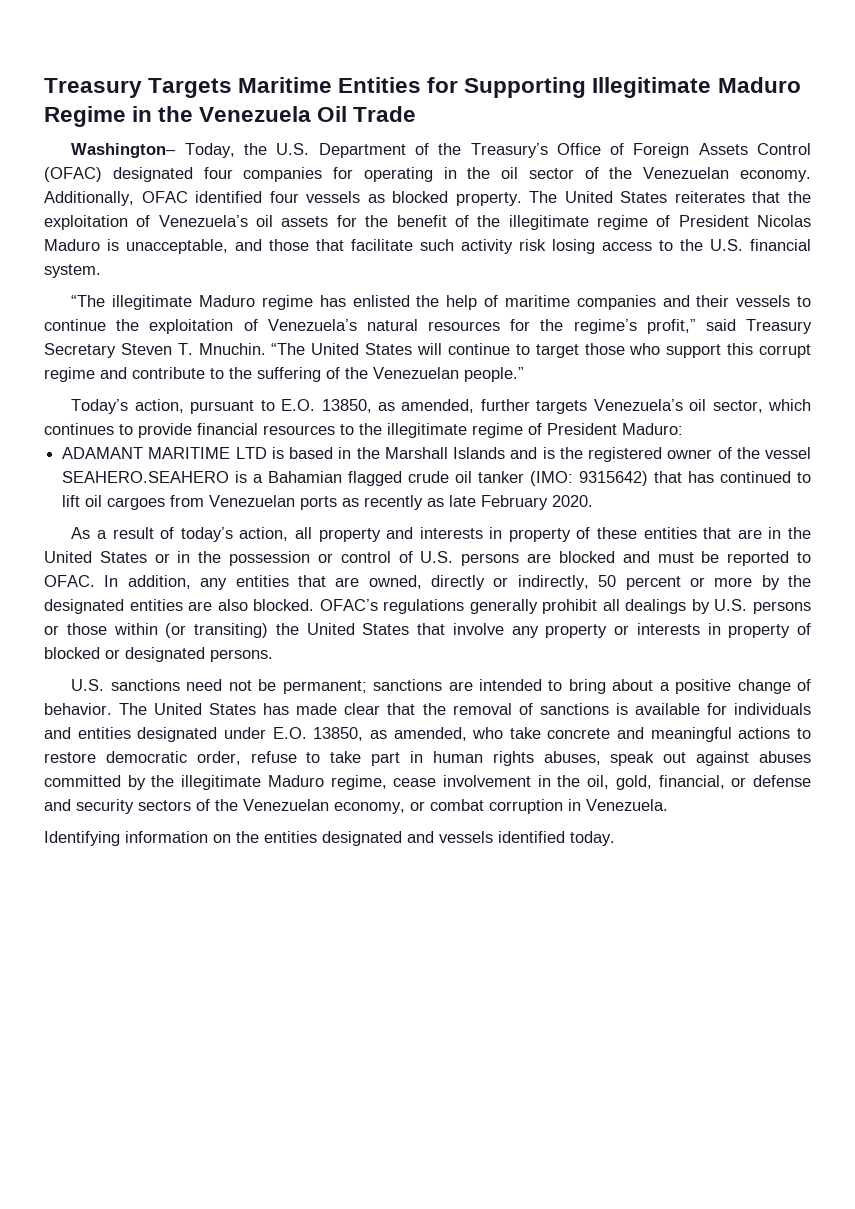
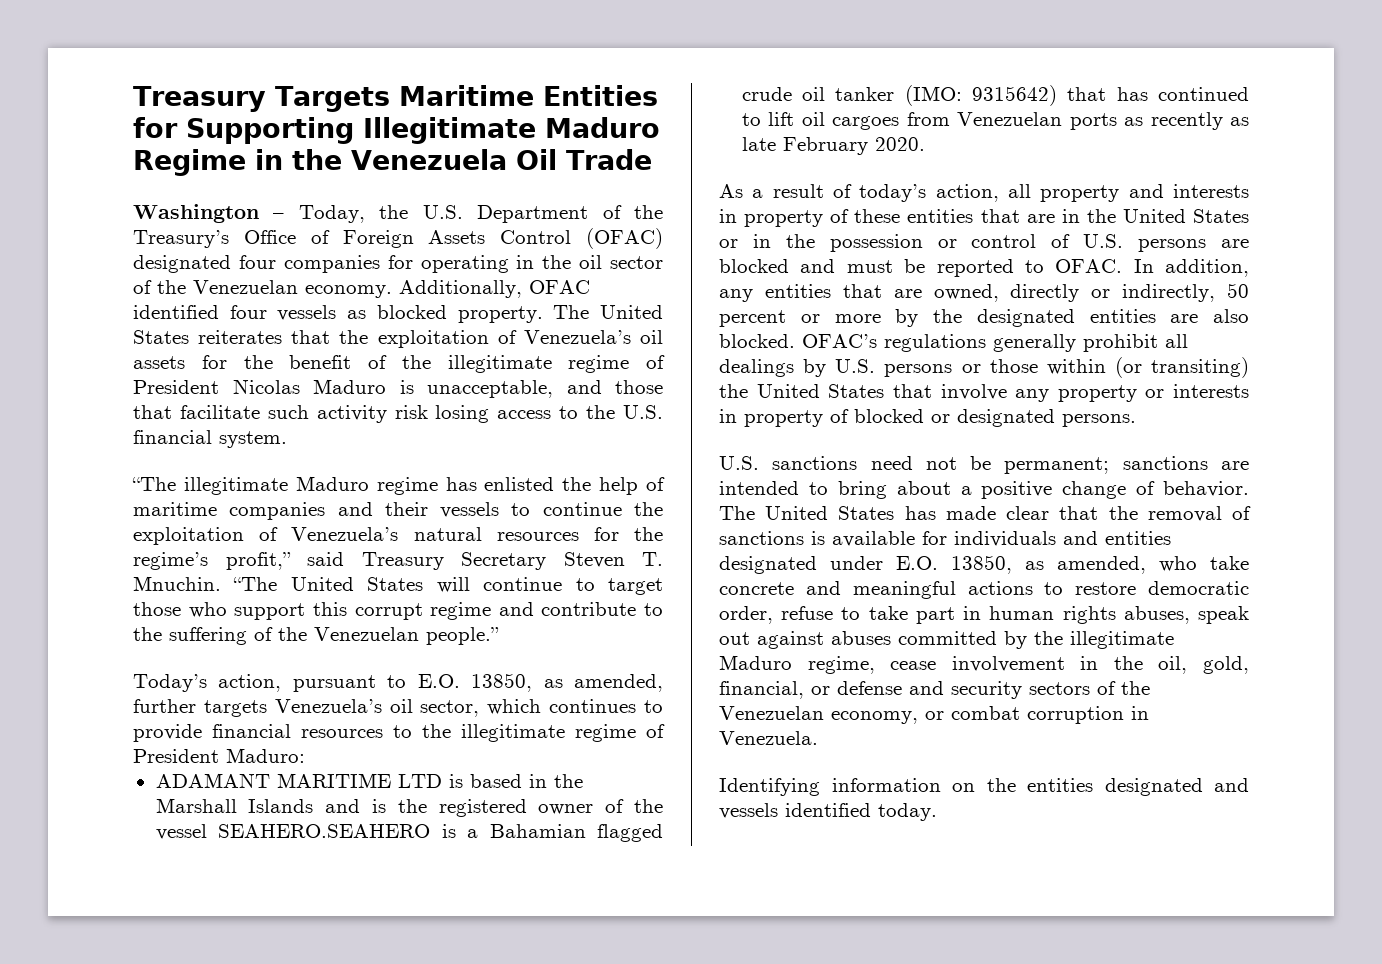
[71,143,177,158] Washington– -> [133,204,285,223] Washington –

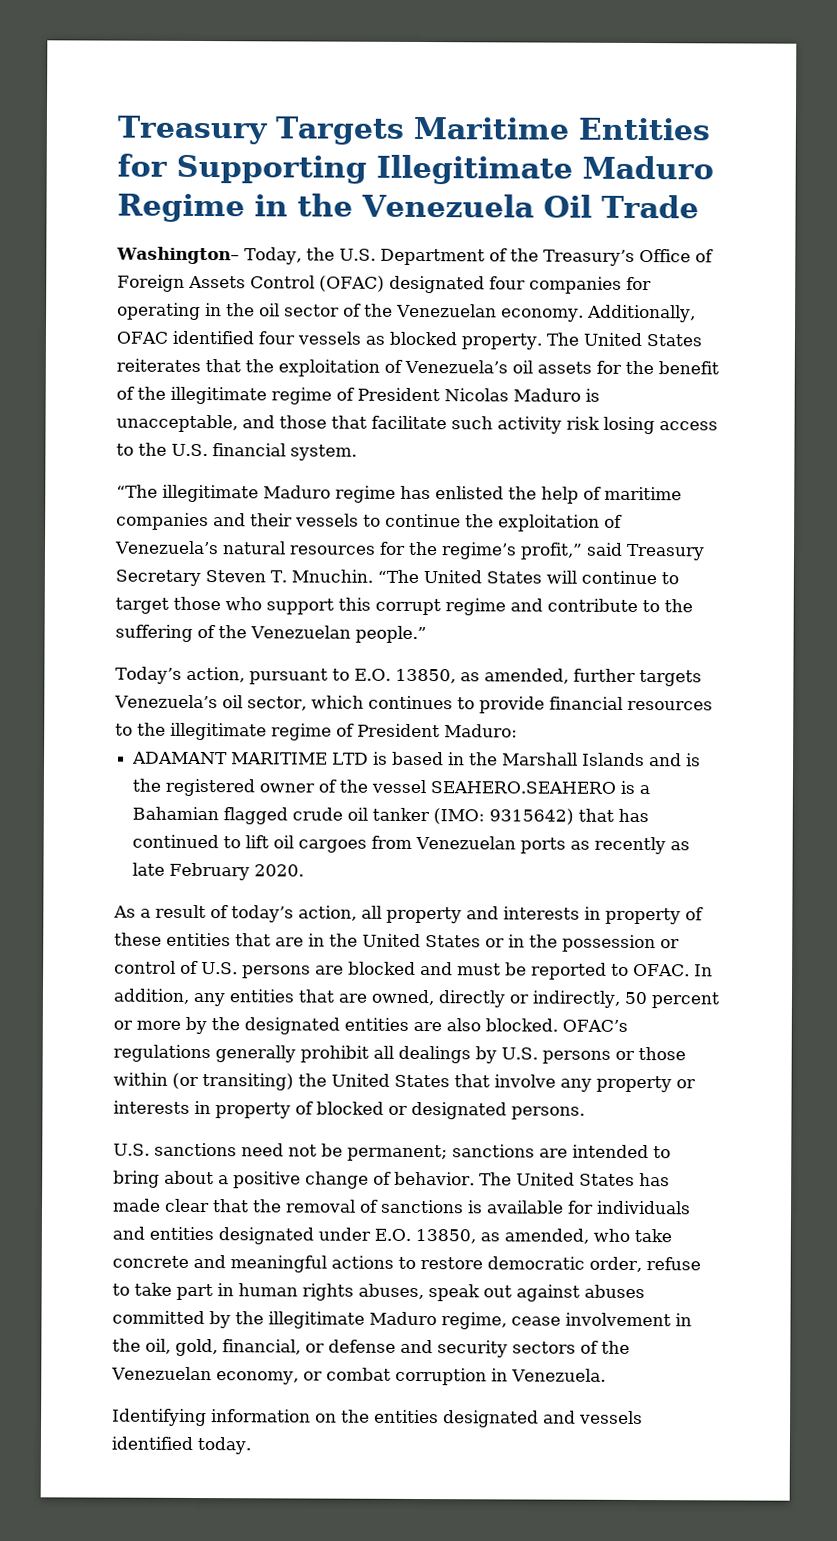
[133,204,285,223] Washington – -> [116,246,240,265] Washington–

